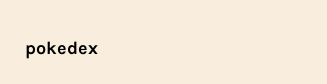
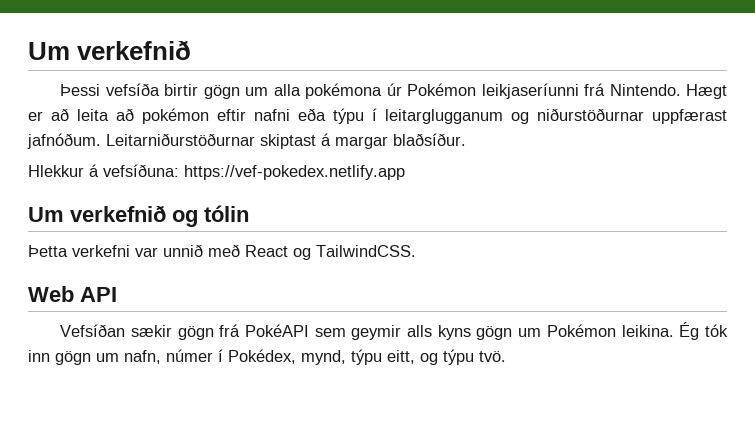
[25,41,98,59] pokedex -> [28,40,192,60] [60,83,727,99] [28,108,727,124] [27,133,466,149] [28,164,405,180] [28,205,249,227] [28,244,416,260] [28,286,117,302] [60,322,728,340] [28,349,506,365] Um verkefnið // Þessi vefsíða birtir gögn um alla pokémona úr Pokémon leikjaseríunni frá Nintendo. Hægt er að leita að pokémon eftir nafni eða týpu í leitarglugganum og niðurstöðurnar uppfærast jafnóðum. Leitarniðurstöðurnar skiptast á margar blaðsíður. // Hlekkur á vefsíðuna: https://vef-pokedex.netlify.app // Um verkefnið og tólin // Þetta verkefni var unnið með React og TailwindCSS. // Web API // Vefsíðan sækir gögn frá PokéAPI sem geymir alls kyns gögn um Pokémon leikina. Ég tók inn gögn um nafn, númer í Pokédex, mynd, týpu eitt, og týpu tvö.

